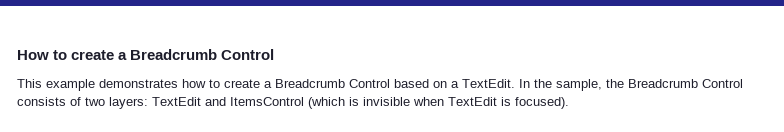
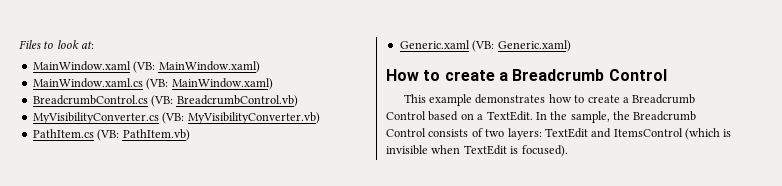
(17, 55) none -> [19,40,95,49] [32,61,260,73] [32,78,273,90] [32,95,298,107] [32,112,320,124] [32,129,190,141] [399,40,571,52] Files to look at: // MainWindow.xaml (VB: MainWindow.xaml) // MainWindow.xaml.cs (VB: MainWindow.xaml) // BreadcrumbControl.cs (VB: BreadcrumbControl.vb) // MyVisibilityConverter.cs (VB: MyVisibilityConverter.vb) // PathItem.cs (VB: PathItem.vb) // Generic.xaml (VB: Generic.xaml) //

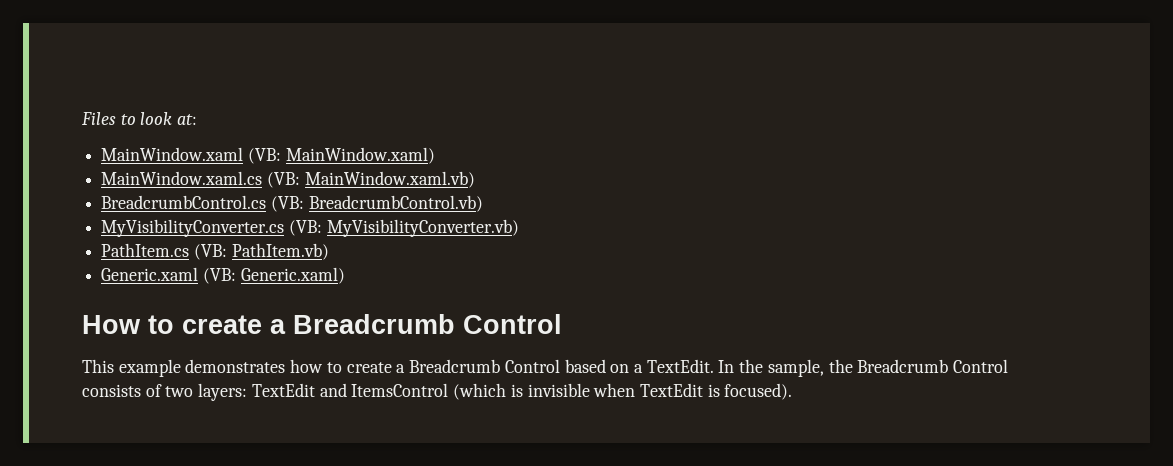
[171,78,273,90] MainWindow.xaml) -> [304,171,475,188] MainWindow.xaml.vb)

